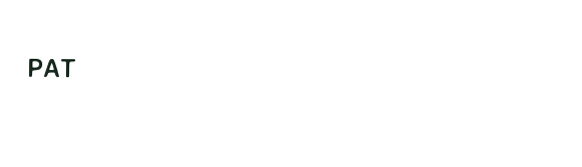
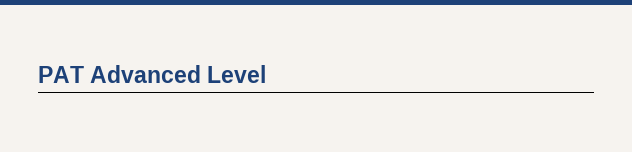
(77, 68) none -> [90,65,267,83] Advanced Level

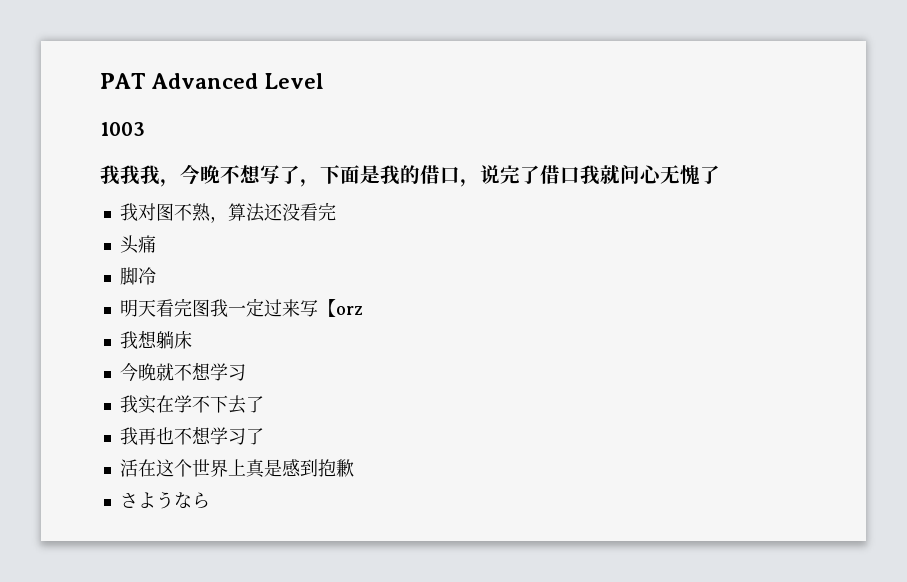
(267, 74) none -> [100,122,145,136] [100,164,720,187] [119,202,336,223] [119,235,156,254] [119,267,156,285] [119,298,363,317] [119,330,192,349] [119,362,246,382] [119,395,264,414] [119,426,264,445] [119,459,354,478] [119,491,210,509] // 1003 // 我我我，今晚不想写了，下面是我的借口，说完了借口我就问心无愧了 // 我对图不熟，算法还没看完 // 头痛 // 脚冷 // 明天看完图我一定过来写【orz // 我想躺床 // 今晚就不想学习 // 我实在学不下去了 // 我再也不想学习了 // 活在这个世界上真是感到抱歉 // さようなら

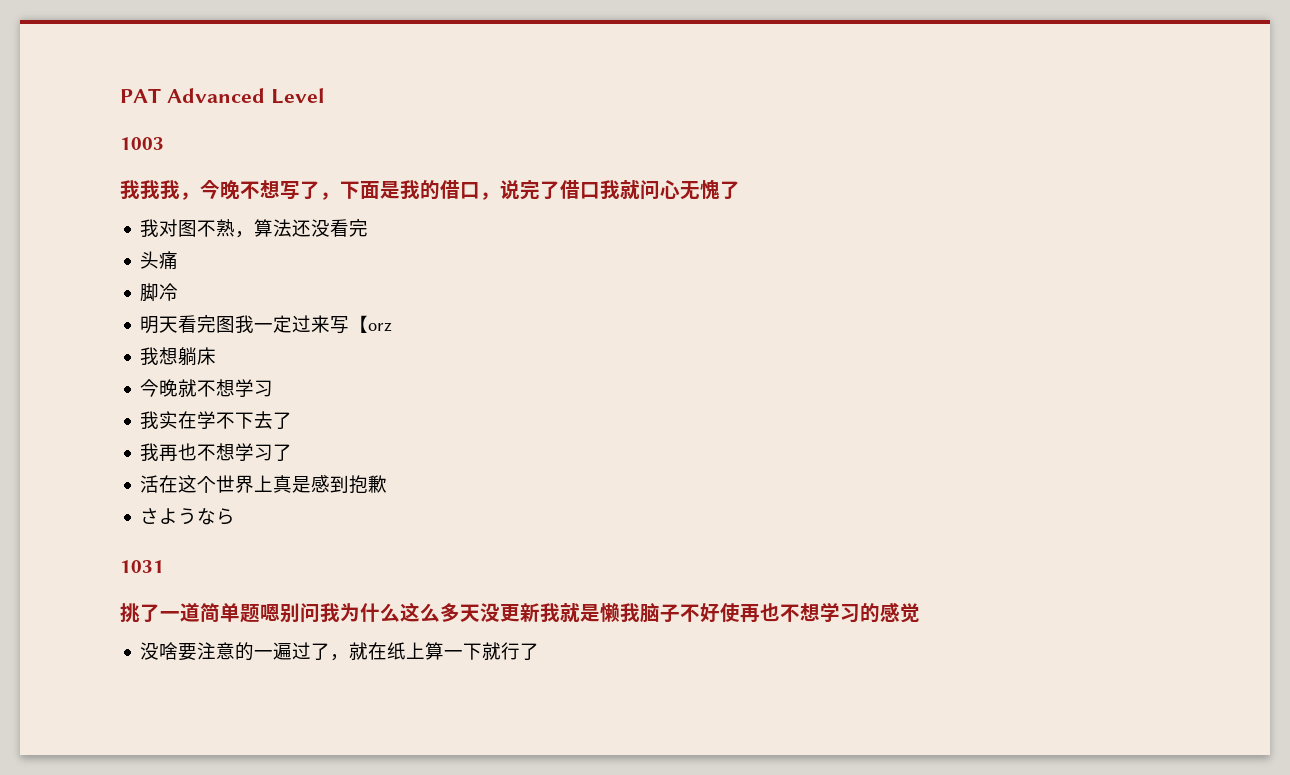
(210, 500) none -> [120,560,164,573] [120,602,920,623] [140,642,540,661] // 1031 // 挑了一道简单题嗯别问我为什么这么多天没更新我就是懒我脑子不好使再也不想学习的感觉 // 没啥要注意的一遍过了，就在纸上算一下就行了

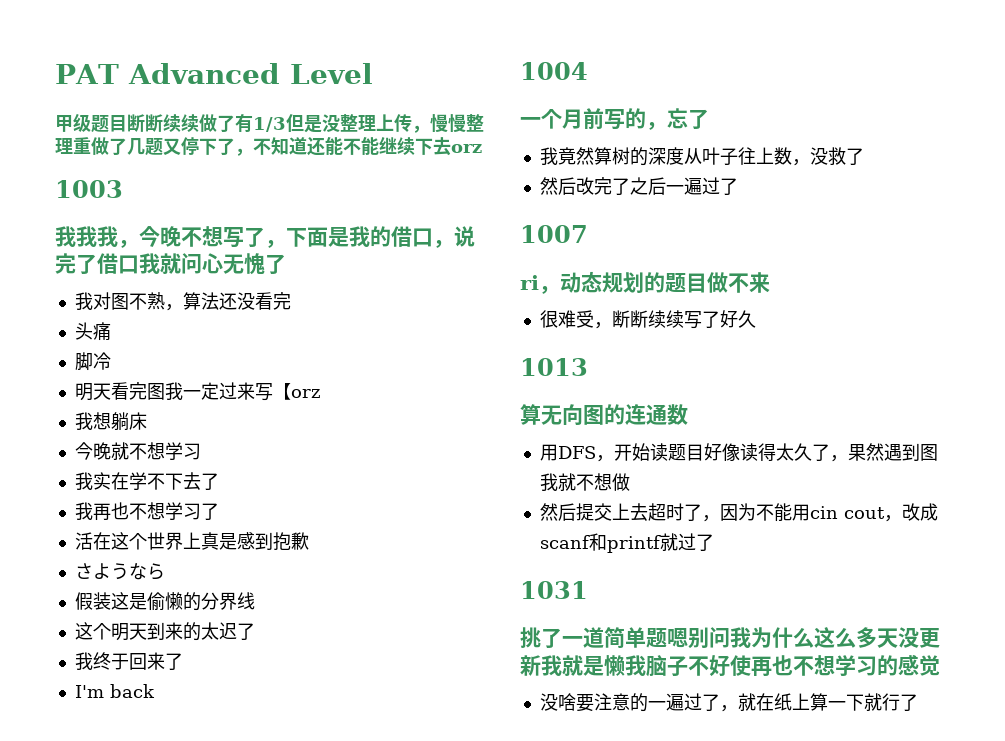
(325, 96) none -> [55,113,484,133] [55,136,482,156] // 甲级题目断断续续做了有1/3但是没整理上传，慢慢整理重做了几题又停下了，不知道还能不能继续下去orz
(236, 516) none -> [74,592,255,611] [74,622,255,641] [74,652,183,670] [74,684,155,698] [520,62,588,80] [520,108,709,130] [539,147,864,166] [539,177,738,195] [520,225,588,243] [520,271,770,294] [539,310,756,329] [520,358,588,376] [520,404,688,425] [539,443,938,462] [539,473,630,491] [539,503,938,522] [539,533,714,553] // 假装这是偷懒的分界线 // 这个明天到来的太迟了 // 我终于回来了 // I'm back // 1004 // 一个月前写的，忘了 // 我竟然算树的深度从叶子往上数，没救了 // 然后改完了之后一遍过了 // 1007 // ri，动态规划的题目做不来 // 很难受，断断续续写了好久 // 1013 // 算无向图的连通数 // 用DFS，开始读题目好像读得太久了，果然遇到图我就不想做 // 然后提交上去超时了，因为不能用cin cout，改成scanf和printf就过了

